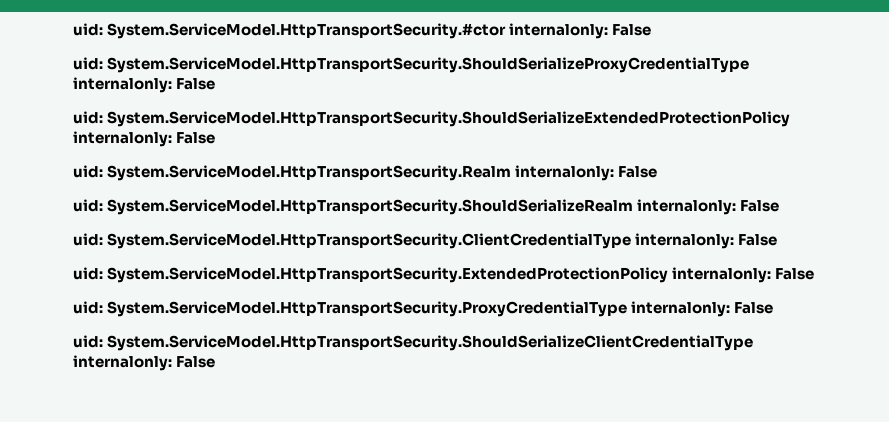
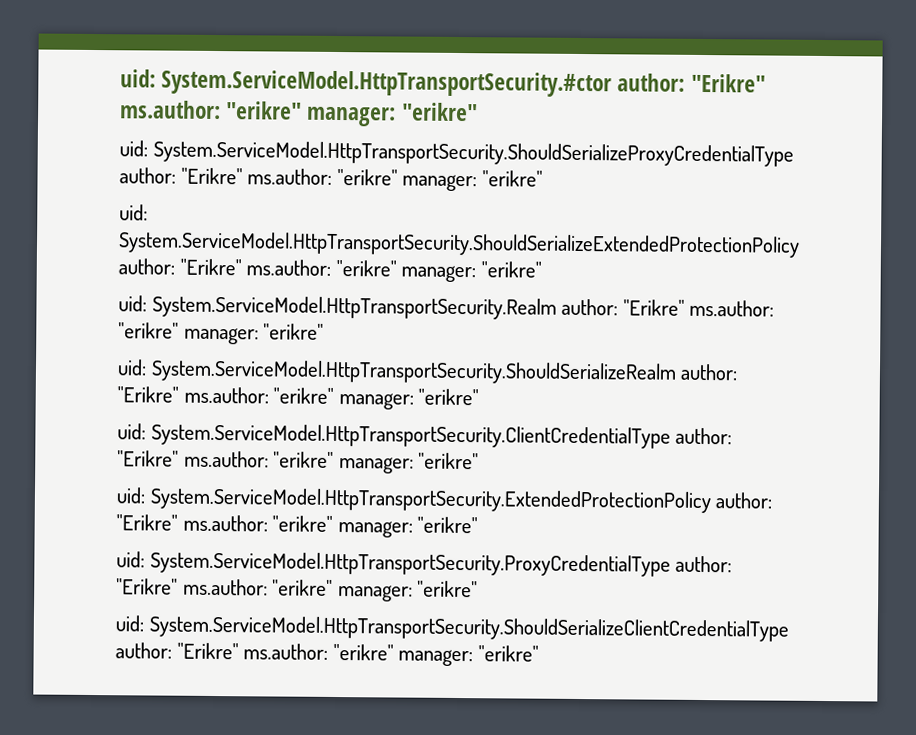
[509,23,652,39] [73,57,750,73] [73,77,216,93] [73,111,791,127] [73,131,216,147] [73,165,658,181] [73,199,780,215] [73,233,778,249] [73,267,815,283] [73,301,774,317] [73,335,754,351] [73,355,216,371] internalonly: False // uid: System.ServiceModel.HttpTransportSecurity.ShouldSerializeProxyCredentialType internalonly: False // uid: System.ServiceModel.HttpTransportSecurity.ShouldSerializeExtendedProtectionPolicy internalonly: False // uid: System.ServiceModel.HttpTransportSecurity.Realm internalonly: False // uid: System.ServiceModel.HttpTransportSecurity.ShouldSerializeRealm internalonly: False // uid: System.ServiceModel.HttpTransportSecurity.ClientCredentialType internalonly: False // uid: System.ServiceModel.HttpTransportSecurity.ExtendedProtectionPolicy internalonly: False // uid: System.ServiceModel.HttpTransportSecurity.ProxyCredentialType internalonly: False // uid: System.ServiceModel.HttpTransportSecurity.ShouldSerializeClientCredentialType internalonly: False -> [617,73,766,93] [120,100,478,127] [119,140,794,167] [119,167,543,192] [119,204,148,221] [118,231,800,258] [118,258,542,283] [118,295,775,320] [118,322,325,345] [117,359,739,385] [117,386,480,410] [117,423,733,449] [117,450,480,474] [116,487,773,514] [116,514,479,538] [116,551,733,577] [116,578,479,602] [115,615,789,642] [115,642,539,667] author: "Erikre" ms.author: "erikre" manager: "erikre" // uid: System.ServiceModel.HttpTransportSecurity.ShouldSerializeProxyCredentialType author: "Erikre" ms.author: "erikre" manager: "erikre" // uid: System.ServiceModel.HttpTransportSecurity.ShouldSerializeExtendedProtectionPolicy author: "Erikre" ms.author: "erikre" manager: "erikre" // uid: System.ServiceModel.HttpTransportSecurity.Realm author: "Erikre" ms.author: "erikre" manager: "erikre" // uid: System.ServiceModel.HttpTransportSecurity.ShouldSerializeRealm author: "Erikre" ms.author: "erikre" manager: "erikre" // uid: System.ServiceModel.HttpTransportSecurity.ClientCredentialType author: "Erikre" ms.author: "erikre" manager: "erikre" // uid: System.ServiceModel.HttpTransportSecurity.ExtendedProtectionPolicy author: "Erikre" ms.author: "erikre" manager: "erikre" // uid: System.ServiceModel.HttpTransportSecurity.ProxyCredentialType author: "Erikre" ms.author: "erikre" manager: "erikre" // uid: System.ServiceModel.HttpTransportSecurity.ShouldSerializeClientCredentialType author: "Erikre" ms.author: "erikre" manager: "erikre"

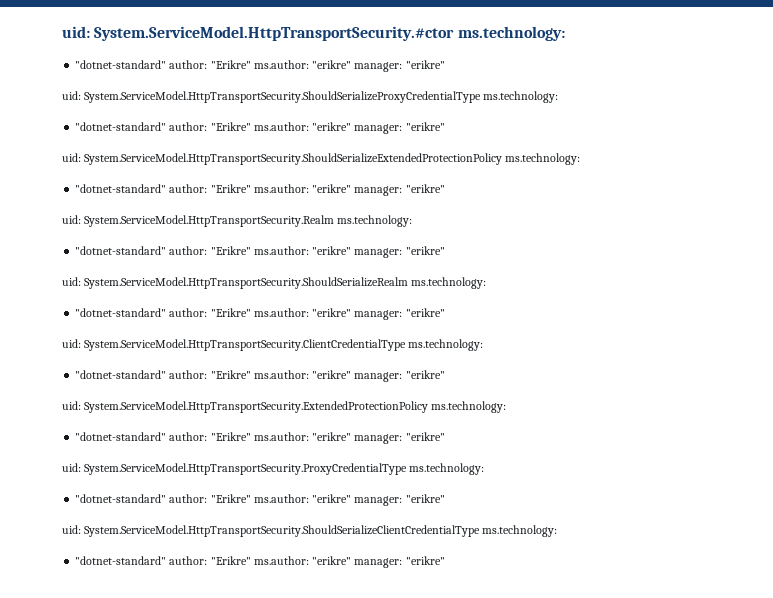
(613, 83) none -> [457,26,565,41] [75,60,167,69] ms.technology: // "dotnet-standard"
(794, 153) none -> [483,91,559,103] [75,122,167,131] ms.technology: // "dotnet-standard"
(800, 244) none -> [505,153,581,165] [75,184,167,193] ms.technology: // "dotnet-standard"
(557, 307) none -> [337,215,413,227] [75,246,167,255] ms.technology: // "dotnet-standard"
(677, 372) none -> [411,277,487,289] [75,308,167,317] ms.technology: // "dotnet-standard"
(671, 436) none -> [408,339,484,351] [75,370,167,379] ms.technology: // "dotnet-standard"
(711, 500) none -> [431,401,507,413] [75,432,167,441] ms.technology: // "dotnet-standard"
(671, 564) none -> [409,463,485,475] [75,494,167,503] ms.technology: // "dotnet-standard"
(789, 628) none -> [482,525,558,537] [75,556,167,565] ms.technology: // "dotnet-standard"

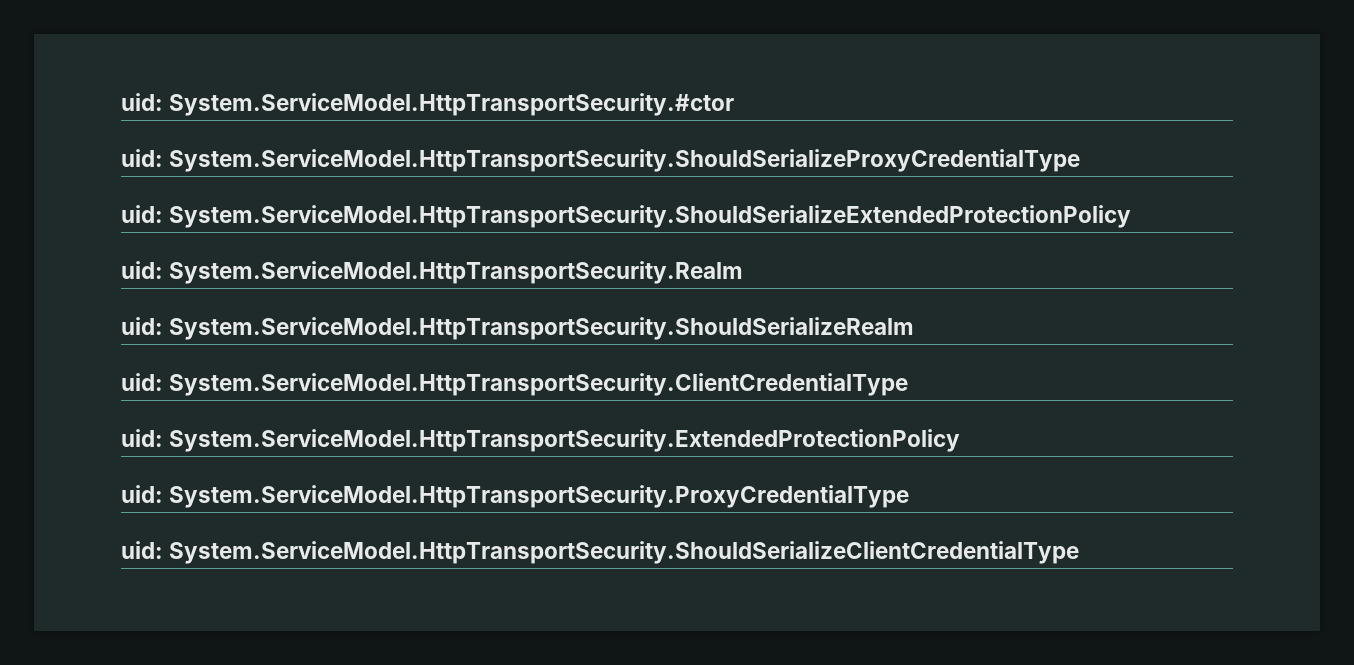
[457,26,565,41] [75,60,445,72] [62,91,559,103] [75,122,445,134] [62,153,581,165] [75,184,445,196] [62,215,413,227] [75,246,445,258] [62,277,487,289] [75,308,445,320] [62,339,484,351] [75,370,445,382] [62,401,507,413] [75,432,445,444] [62,463,485,475] [75,494,445,506] [62,525,558,537] [75,556,445,568] ms.technology: // "dotnet-standard" author: "Erikre" ms.author: "erikre" manager: "erikre" // uid: System.ServiceModel.HttpTransportSecurity.ShouldSerializeProxyCredentialType ms.technology: // "dotnet-standard" author: "Erikre" ms.author: "erikre" manager: "erikre" // uid: System.ServiceModel.HttpTransportSecurity.ShouldSerializeExtendedProtectionPolicy ms.technology: // "dotnet-standard" author: "Erikre" ms.author: "erikre" manager: "erikre" // uid: System.ServiceModel.HttpTransportSecurity.Realm ms.technology: // "dotnet-standard" author: "Erikre" ms.author: "erikre" manager: "erikre" // uid: System.ServiceModel.HttpTransportSecurity.ShouldSerializeRealm ms.technology: // "dotnet-standard" author: "Erikre" ms.author: "erikre" manager: "erikre" // uid: System.ServiceModel.HttpTransportSecurity.ClientCredentialType ms.technology: // "dotnet-standard" author: "Erikre" ms.author: "erikre" manager: "erikre" // uid: System.ServiceModel.HttpTransportSecurity.ExtendedProtectionPolicy ms.technology: // "dotnet-standard" author: "Erikre" ms.author: "erikre" manager: "erikre" // uid: System.ServiceModel.HttpTransportSecurity.ProxyCredentialType ms.technology: // "dotnet-standard" author: "Erikre" ms.author: "erikre" manager: "erikre" // uid: System.ServiceModel.HttpTransportSecurity.ShouldSerializeClientCredentialType ms.technology: // "dotnet-standard" author: "Erikre" ms.author: "erikre" manager: "erikre" -> [121,149,1081,172] [121,205,1132,228] [121,261,744,284] [121,317,915,340] [121,373,909,396] [121,429,961,452] [121,485,910,508] [121,541,1080,564] // uid: System.ServiceModel.HttpTransportSecurity.ShouldSerializeProxyCredentialType // uid: System.ServiceModel.HttpTransportSecurity.ShouldSerializeExtendedProtectionPolicy // uid: System.ServiceModel.HttpTransportSecurity.Realm // uid: System.ServiceModel.HttpTransportSecurity.ShouldSerializeRealm // uid: System.ServiceModel.HttpTransportSecurity.ClientCredentialType // uid: System.ServiceModel.HttpTransportSecurity.ExtendedProtectionPolicy // uid: System.ServiceModel.HttpTransportSecurity.ProxyCredentialType // uid: System.ServiceModel.HttpTransportSecurity.ShouldSerializeClientCredentialType

